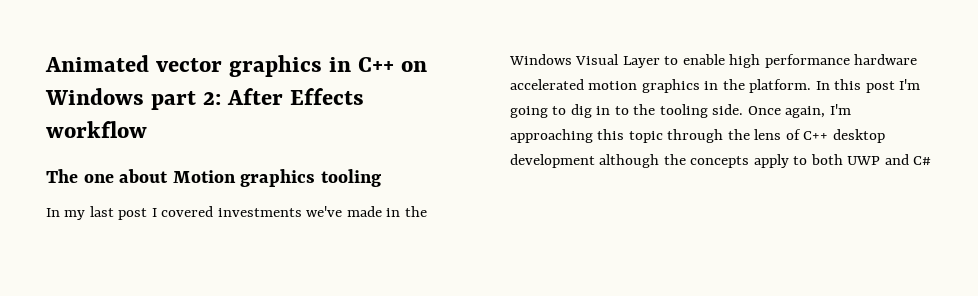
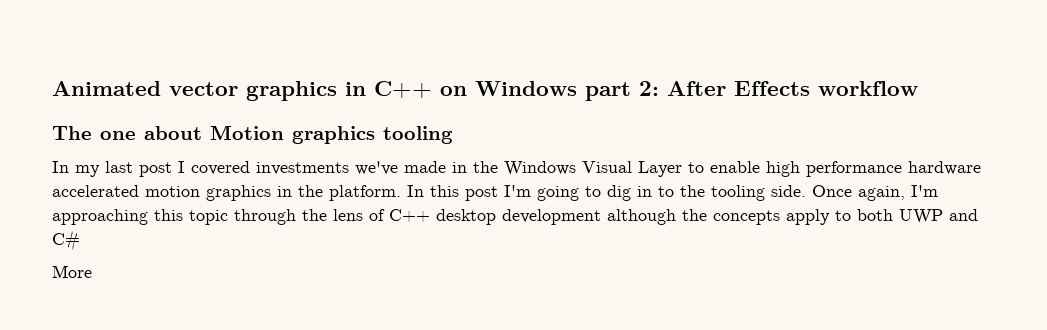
(932, 160) none -> [52,265,92,278] // More

